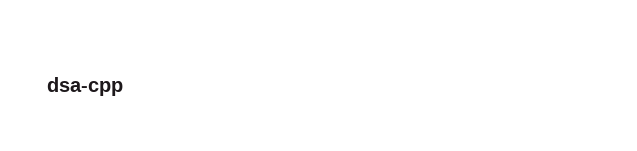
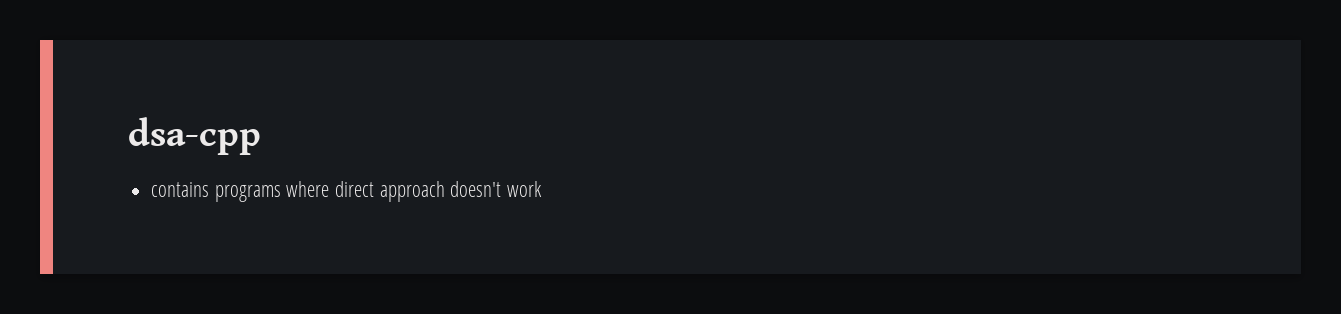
(123, 86) none -> [151,181,543,202] // contains programs where direct approach doesn't work

